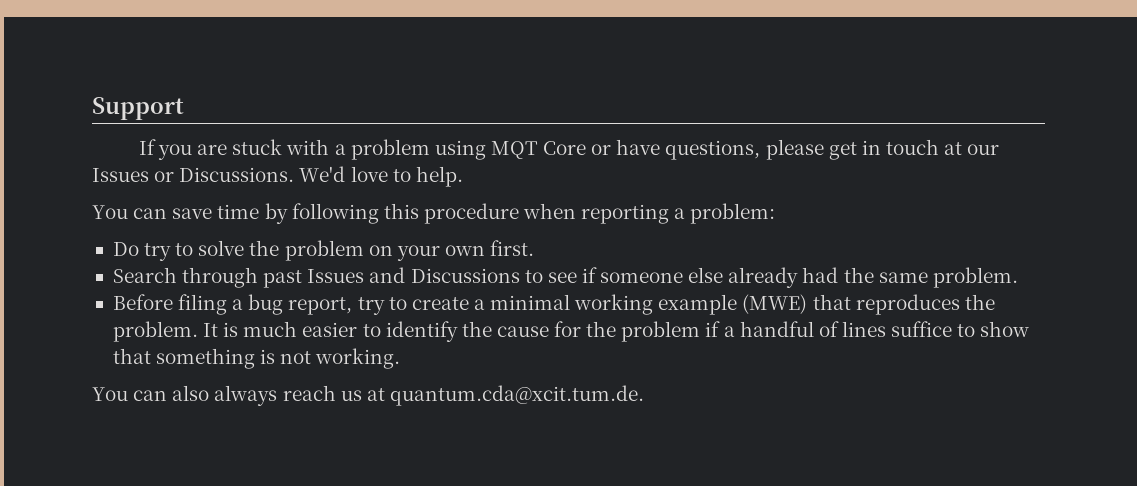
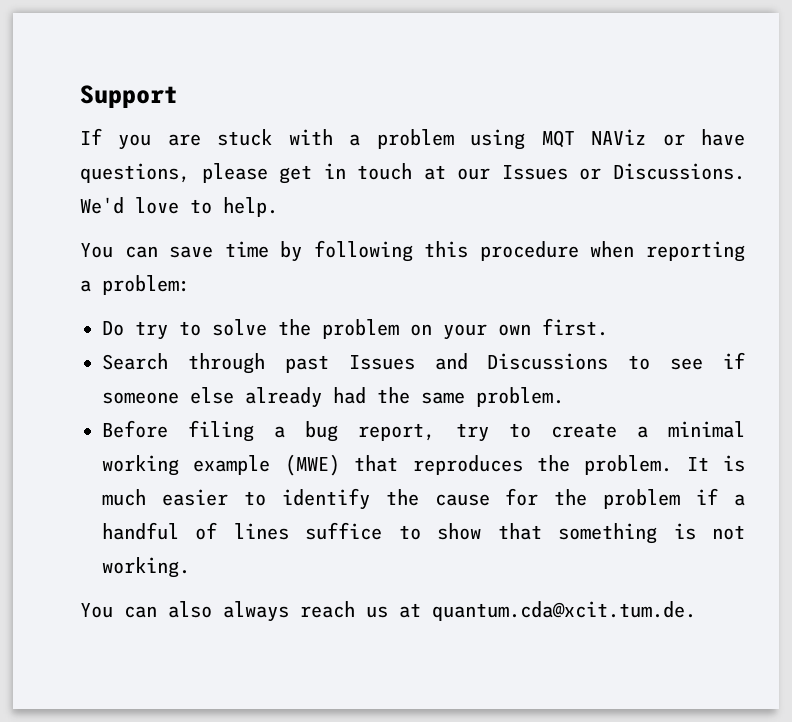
[543,141,587,155] Core -> [591,129,647,145] NAViz

